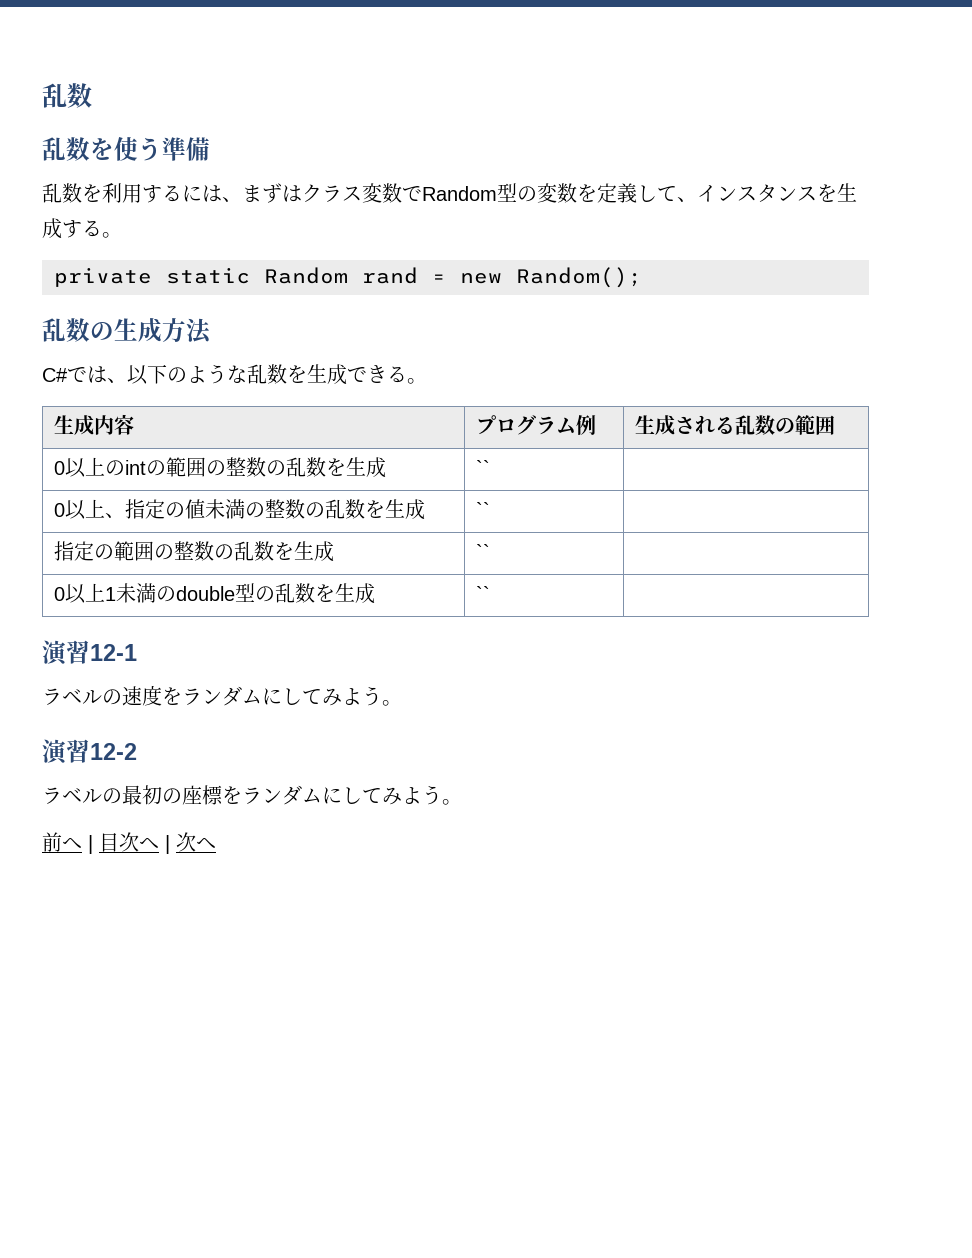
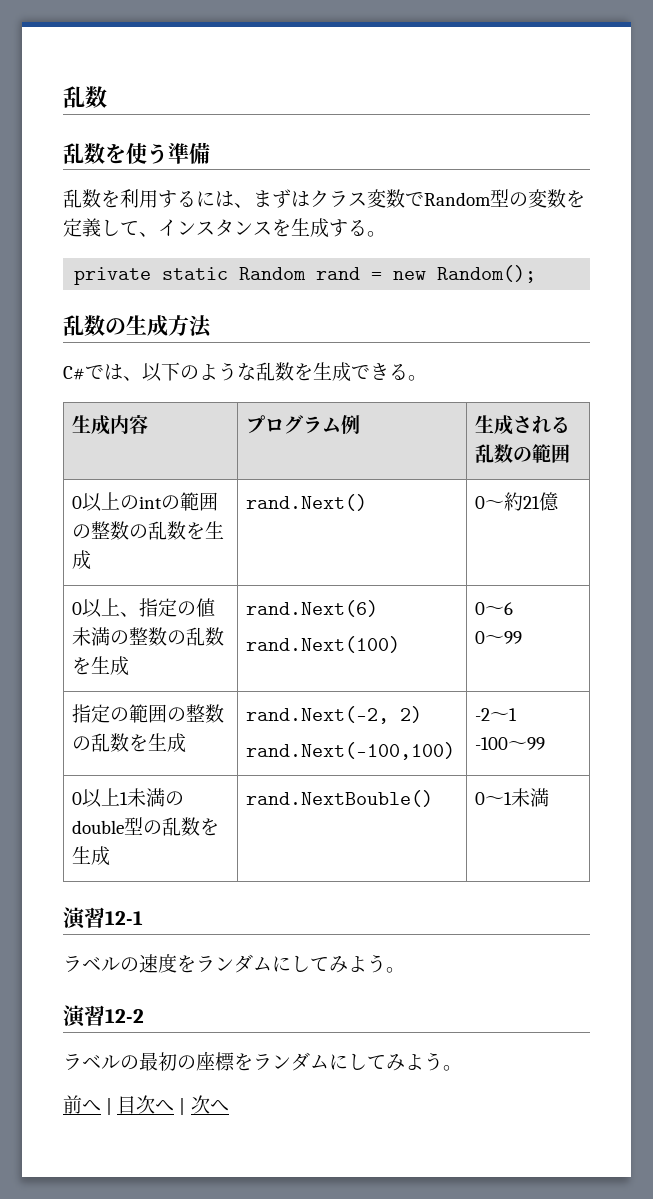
[476,460,491,475] `` | -> [246,494,368,511] [475,492,560,511] rand.Next() | 0～約21億
[476,502,491,517] `` | -> [246,600,379,617] [246,636,401,653] [475,602,514,615] [475,631,523,644] rand.Next(6) // rand.Next(100) | 0～6 // 0～99
[476,544,491,559] `` | -> [246,706,423,724] [246,742,456,760] [475,708,518,721] [475,737,546,750] rand.Next(-2, 2) // rand.Next(-100,100) | -2～1 // -100～99
[476,586,491,601] `` | -> [246,790,434,807] [475,788,550,807] rand.NextBouble() | 0～1未満

